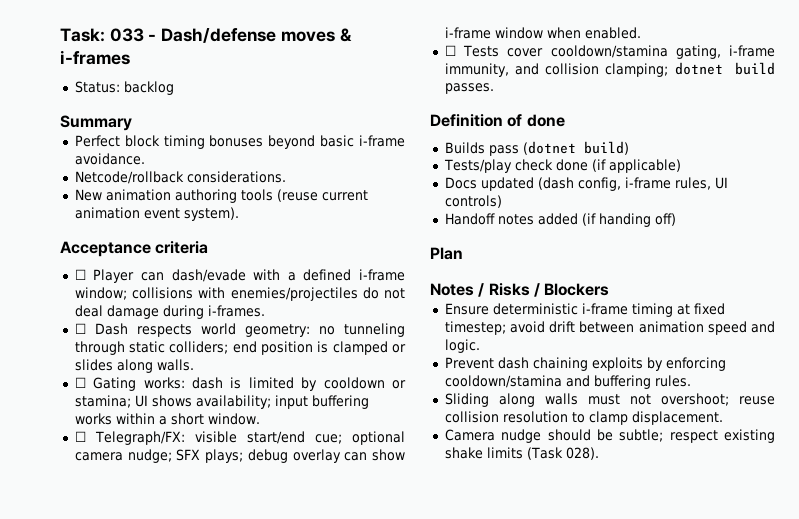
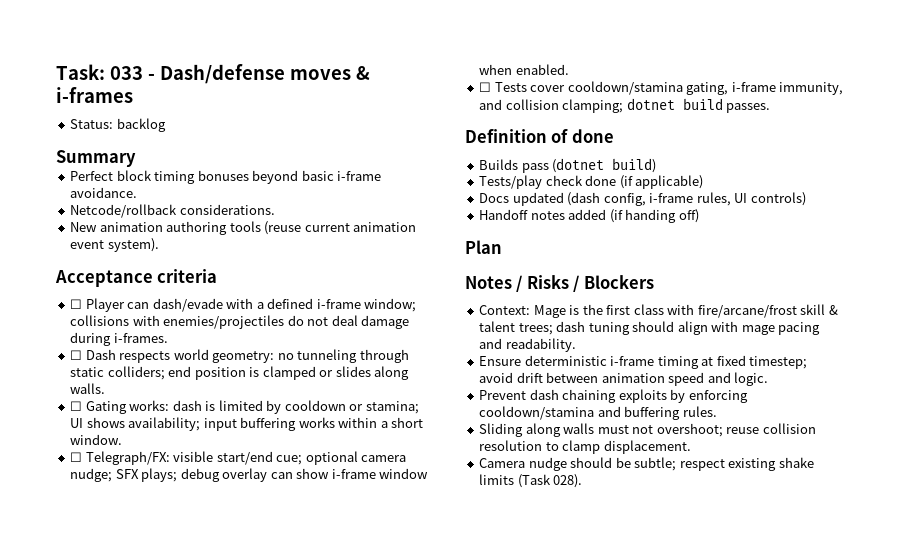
(610, 289) none -> [479,304,838,318] [479,321,821,335] [479,338,576,352] // Context: Mage is the first class with fire/arcane/frost skill & talent trees; dash tuning should align with mage pacing and readability.

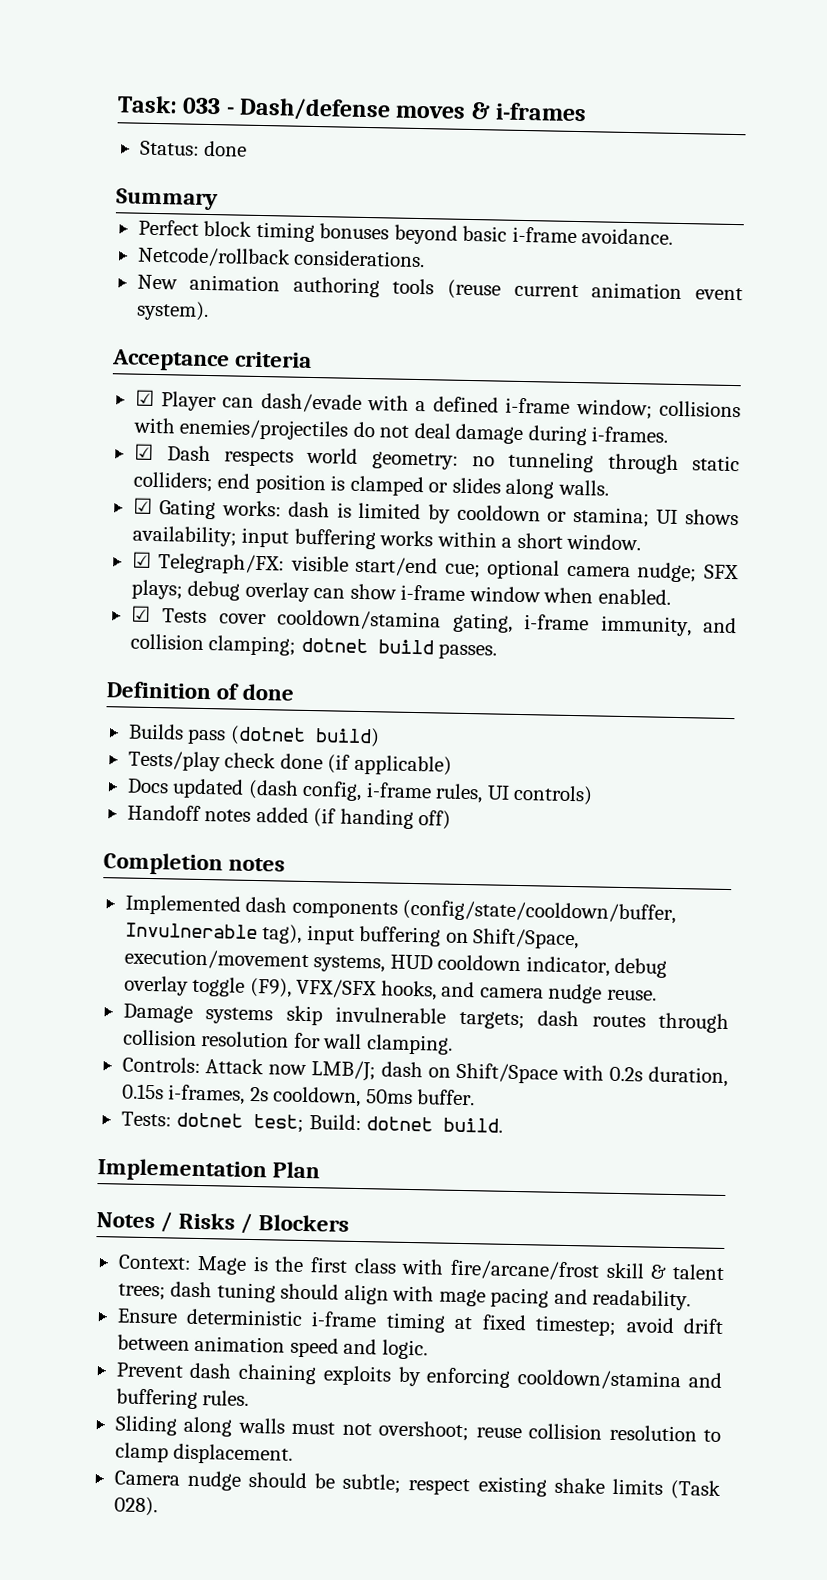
[116,118,166,132] backlog -> [204,140,248,157] done
[70,299,83,309] ☐ -> [134,389,155,406] ☑
[70,350,83,360] ☐ -> [133,443,154,460] ☑
[70,401,83,411] ☐ -> [132,497,153,514] ☑
[70,452,83,462] ☐ -> [131,551,152,568] ☑
[479,82,492,92] ☐ -> [130,605,151,622] ☑
(699, 216) none -> [103,852,286,876] [124,894,677,925] [124,922,580,950] [123,948,668,978] [123,975,657,1004] [122,1003,729,1034] [122,1029,453,1055] [121,1056,729,1088] [121,1083,476,1108] [120,1111,504,1133] [97,1158,267,1183] Completion notes // Implemented dash components (config/state/cooldown/buffer, Invulnerable tag), input buffering on Shift/Space, execution/movement systems, HUD cooldown indicator, debug overlay toggle (F9), VFX/SFX hooks, and camera nudge reuse. // Damage systems skip invulnerable targets; dash routes through collision resolution for wall clamping. // Controls: Attack now LMB/J; dash on Shift/Space with 0.2s duration, 0.15s i-frames, 2s cooldown, 50ms buffer. // Tests: dotnet test; Build: dotnet build. // Implementation

